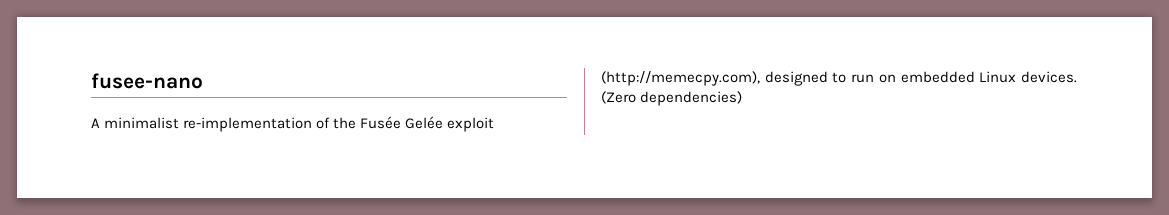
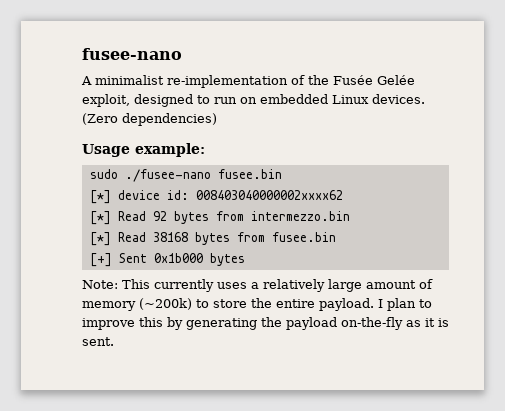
[447,117,495,132] [601,71,760,86] exploit (http://memecpy.com), -> [82,94,130,107] exploit,
(743, 98) none -> [82,143,205,157] [89,169,282,182] [89,190,343,204] [89,211,350,225] [89,232,336,246] [89,253,245,267] [82,279,433,292] [82,298,432,311] [82,317,449,330] [82,337,114,346] // Usage example: // sudo ./fusee-nano fusee.bin // [*] device id: 008403040000002xxxx62 // [*] Read 92 bytes from intermezzo.bin // [*] Read 38168 bytes from fusee.bin // [+] Sent 0x1b000 bytes // Note: This currently uses a relatively large amount of memory (~200k) to store the entire payload. I plan to improve this by generating the payload on-the-fly as it is sent.

